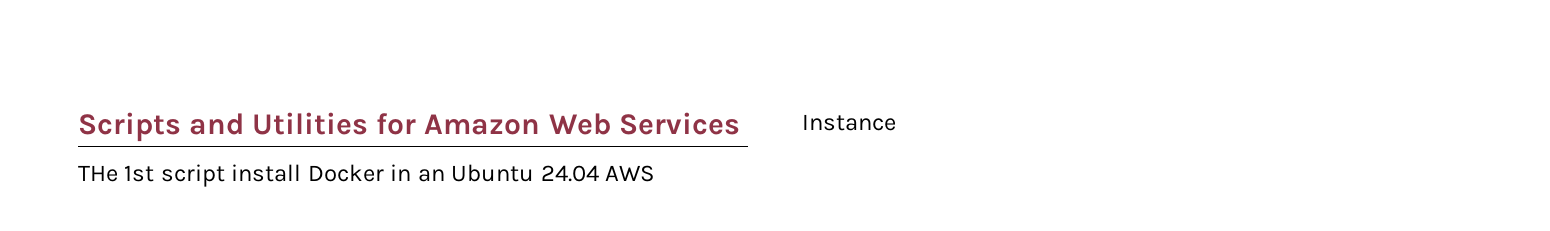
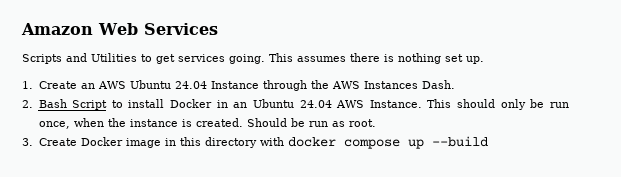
[78,112,417,142] Scripts and Utilities for -> (21, 29) none
[78,164,225,187] THe 1st script -> [22,53,484,64] [22,80,455,91] [22,99,123,110] Scripts and Utilities to get services going. This assumes there is nothing set up. // 1. Create an AWS Ubuntu 24.04 Instance through the AWS Instances Dash. // 2. Bash Script to
[802,114,896,131] Instance -> [369,99,569,110] [38,118,376,129] [22,136,488,149] Instance. This should only be run once, when the instance is created. Should be run as root. // 3. Create Docker image in this directory with docker compose up --build

